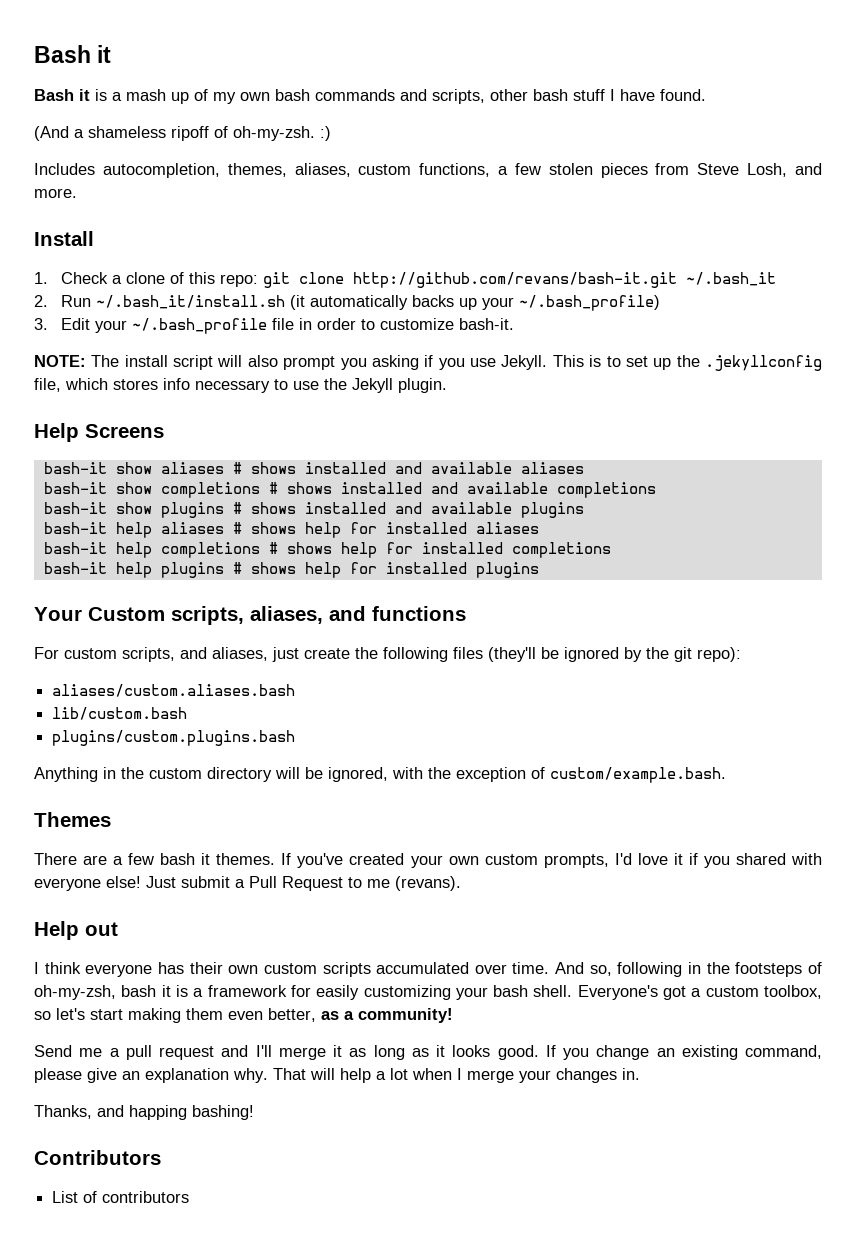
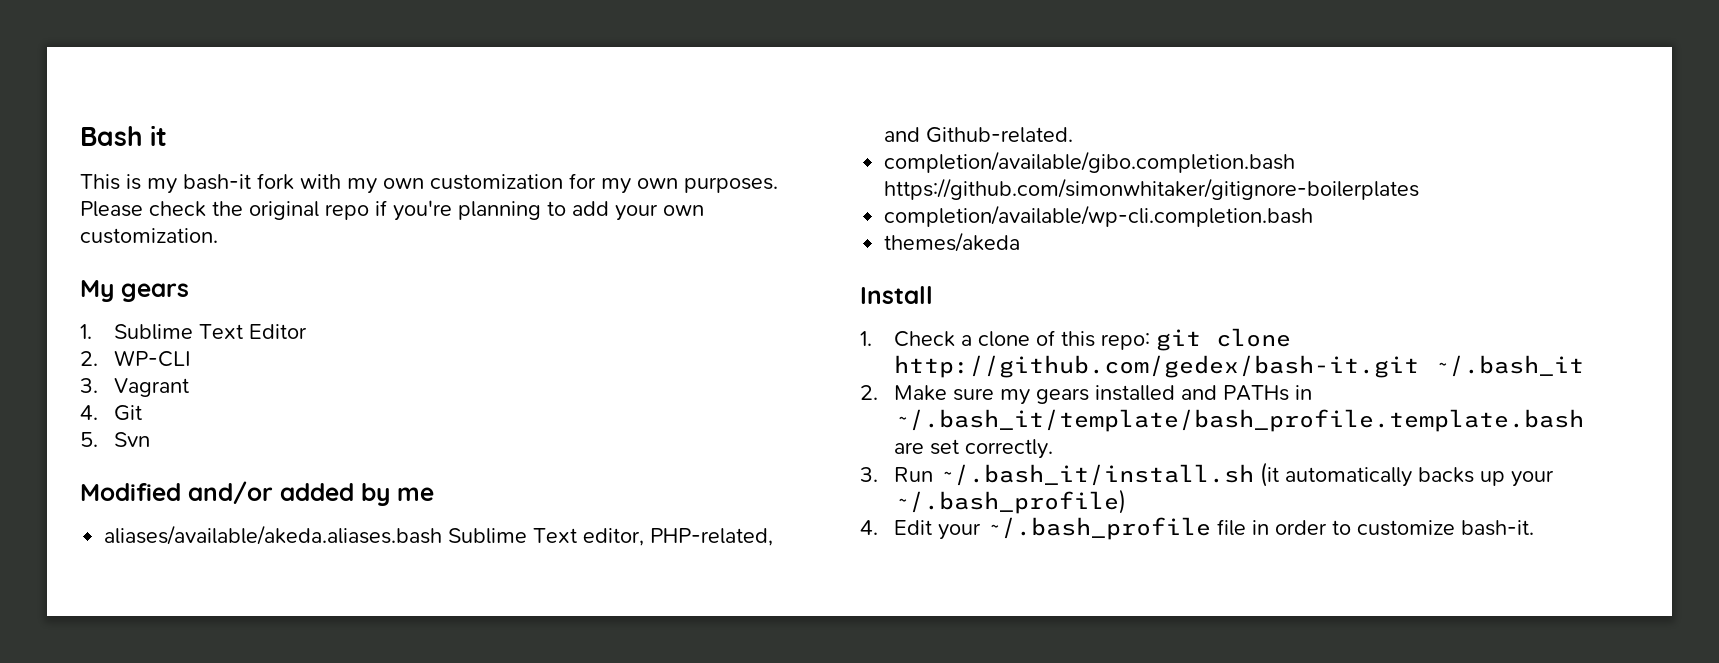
[34,89,706,104] [34,126,331,141] [34,163,822,178] [34,188,77,198] Bash it is a mash up of my own bash commands and scripts, other bash stuff I have found. // (And a shameless ripoff of oh-my-zsh. :) // Includes autocompletion, themes, aliases, custom functions, a few stolen pieces from Steve Losh, and more. -> [80,173,778,194] [80,200,704,221] [80,228,218,244] [80,280,189,302] [80,324,307,340] [80,350,191,367] [80,378,189,397] [80,405,142,421] [80,432,150,447] [80,481,434,506] [104,525,774,546] [884,127,1074,143] [884,151,1296,173] [884,178,1420,200] [884,205,1314,227] [884,232,1021,252] This is my bash-it fork with my own customization for my own purposes. Please check the original repo if you're planning to add your own customization. // My gears // 1. Sublime Text Editor // 2. WP-CLI // 3. Vagrant // 4. Git // 5. Svn // Modified and/or added by me // aliases/available/akeda.aliases.bash Sublime Text editor, PHP-related, and Github-related. // completion/available/gibo.completion.bash https://github.com/simonwhitaker/gitignore-boilerplates // completion/available/wp-cli.completion.bash // themes/akeda
[352,272,677,288] http://github.com/revans/bash-it.git -> [893,355,1419,378] http://github.com/gedex/bash-it.git
(48, 301) none -> [893,385,1312,405] [893,409,1584,432] [893,439,1053,459] [860,467,878,482] Make sure my gears installed and PATHs in ~/.bash_it/template/bash_profile.template.bash are set correctly. // 3.
[34,318,48,330] 3. -> [860,520,878,535] 4.
[34,355,822,371] [34,378,447,393] [34,423,164,442] [43,462,584,474] [43,482,656,498] [43,502,584,518] [43,522,539,538] [43,542,611,558] [43,562,539,578] [34,606,466,625] [34,647,741,662] [52,684,296,697] [52,707,188,720] [52,730,296,746] [34,767,726,783] [34,812,111,827] [34,853,822,868] [34,876,461,891] [34,921,118,940] [34,962,822,977] [34,985,822,1000] [34,1008,453,1023] [34,1045,822,1060] [34,1068,640,1083] [34,1105,254,1120] [34,1150,161,1165] [52,1191,190,1203] // NOTE: The install script will also prompt you asking if you use Jekyll. This is to set up the .jekyllconfig file, which stores info necessary to use the Jekyll plugin. // Help Screens // bash-it show aliases # shows installed and available aliases // bash-it show completions # shows installed and available completions // bash-it show plugins # shows installed and available plugins // bash-it help aliases # shows help for installed aliases // bash-it help completions # shows help for installed completions // bash-it help plugins # shows help for installed plugins // Your Custom scripts, aliases, and functions // For custom scripts, and aliases, just create the following files (they'll be ignored by the git repo): // aliases/custom.aliases.bash // lib/custom.bash // plugins/custom.plugins.bash // Anything in the custom directory will be ignored, with the exception of custom/example.bash. // Themes // There are a few bash it themes. If you've created your own custom prompts, I'd love it if you shared with everyone else! Just submit a Pull Request to me (revans). // Help out // I think everyone has their own custom scripts accumulated over time. And so, following in the footsteps of oh-my-zsh, bash it is a framework for easily customizing your bash shell. Everyone's got a custom toolbox, so let's start making them even better, as a community! // Send me a pull request and I'll merge it as long as it looks good. If you change an existing command, please give an explanation why. That will help a lot when I merge your changes in. // Thanks, and happing bashing! // Contributors // List of contributors -> (1534, 528) none

